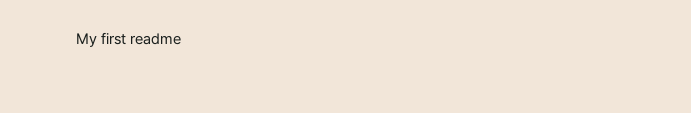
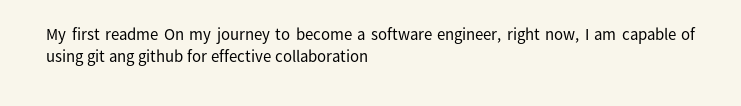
(182, 39) none -> [163,27,696,44] [46,49,369,66] On my journey to become a software engineer, right now, I am capable of using git ang github for effective collaboration

